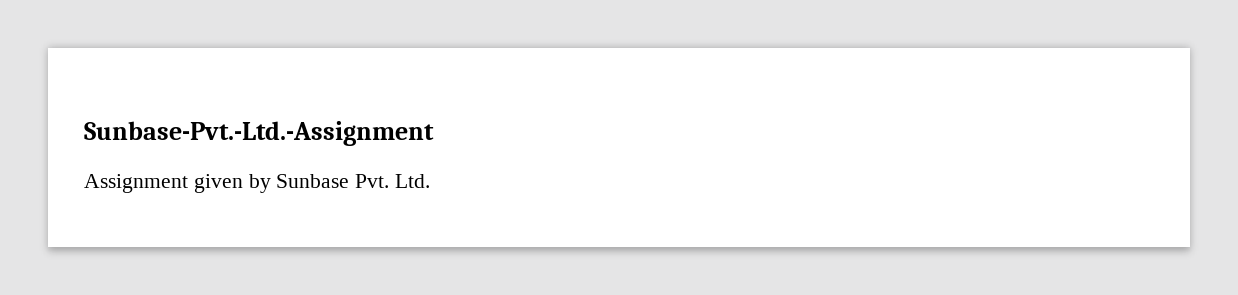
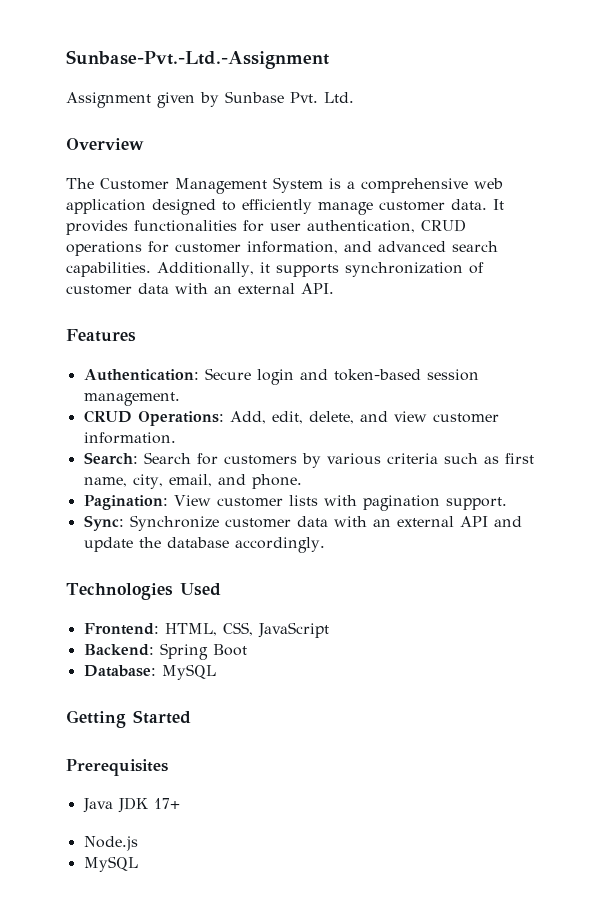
(431, 181) none -> [66,138,144,150] [66,177,503,194] [66,199,504,215] [66,219,466,235] [66,241,498,256] [66,262,484,277] [66,283,334,295] [66,329,136,342] [83,368,479,385] [83,392,180,406] [83,410,499,426] [83,432,176,444] [83,452,534,468] [83,474,302,489] [83,495,507,511] [83,515,522,531] [83,537,325,553] [66,583,221,600] [83,622,329,638] [83,643,247,660] [83,664,216,680] [66,710,191,728] [66,759,168,776] [82,797,180,813] [83,836,138,851] [83,856,138,872] // Overview // The Customer Management System is a comprehensive web application designed to efficiently manage customer data. It provides functionalities for user authentication, CRUD operations for customer information, and advanced search capabilities. Additionally, it supports synchronization of customer data with an external API. // Features // Authentication: Secure login and token-based session management. // CRUD Operations: Add, edit, delete, and view customer information. // Search: Search for customers by various criteria such as first name, city, email, and phone. // Pagination: View customer lists with pagination support. // Sync: Synchronize customer data with an external API and update the database accordingly. // Technologies Used // Frontend: HTML, CSS, JavaScript // Backend: Spring Boot // Database: MySQL // Getting Started // Prerequisites // Java JDK 17+ // Node.js // MySQL

